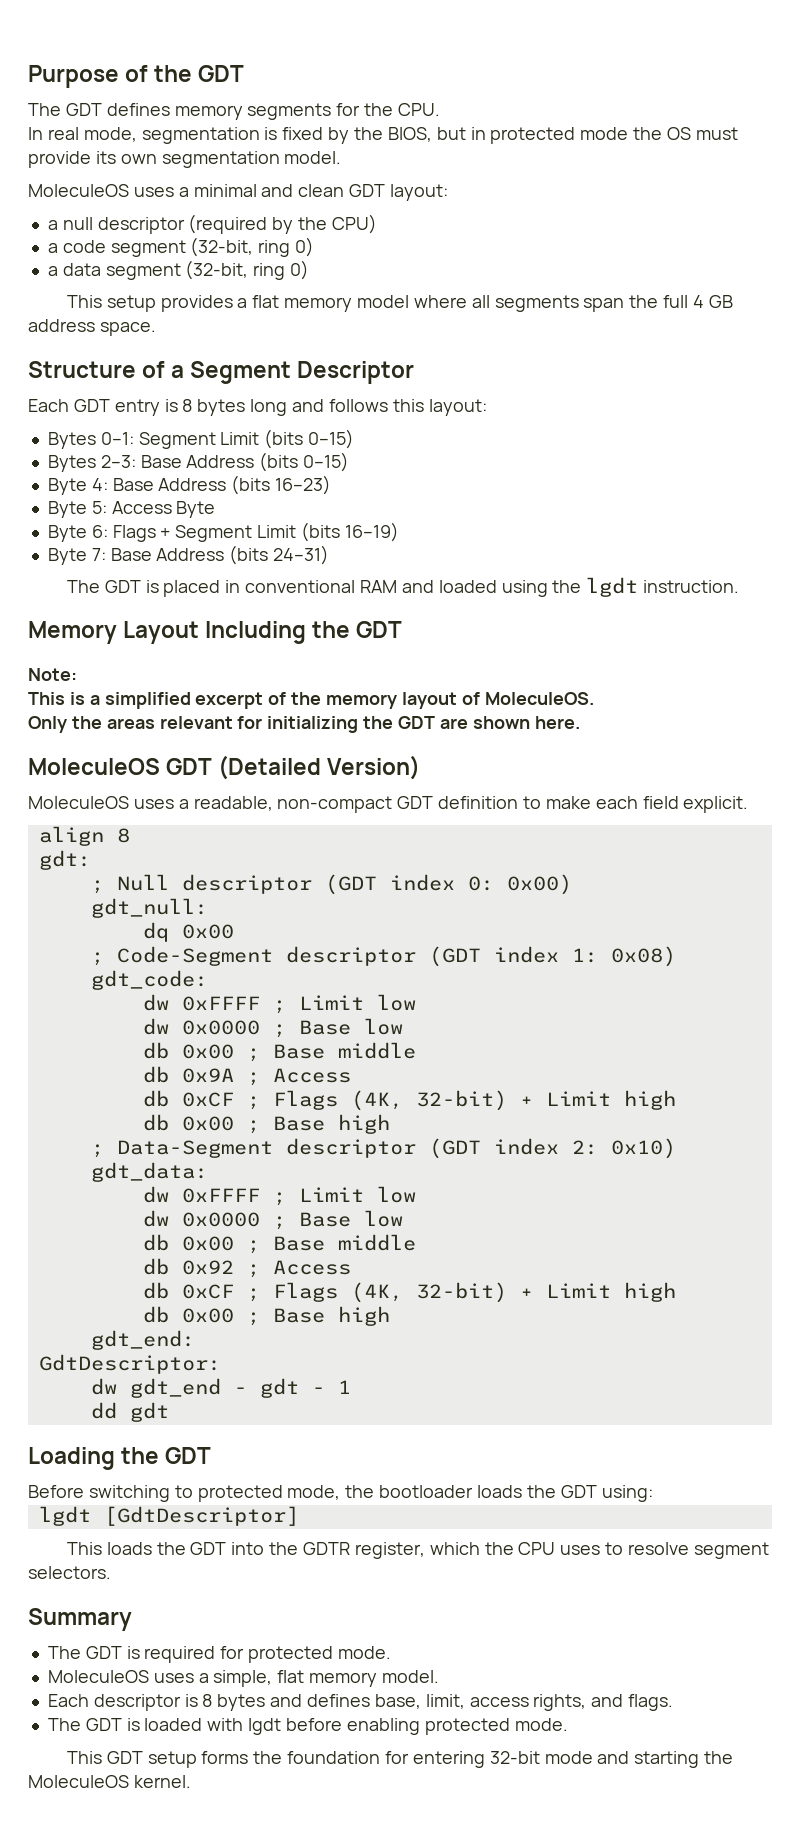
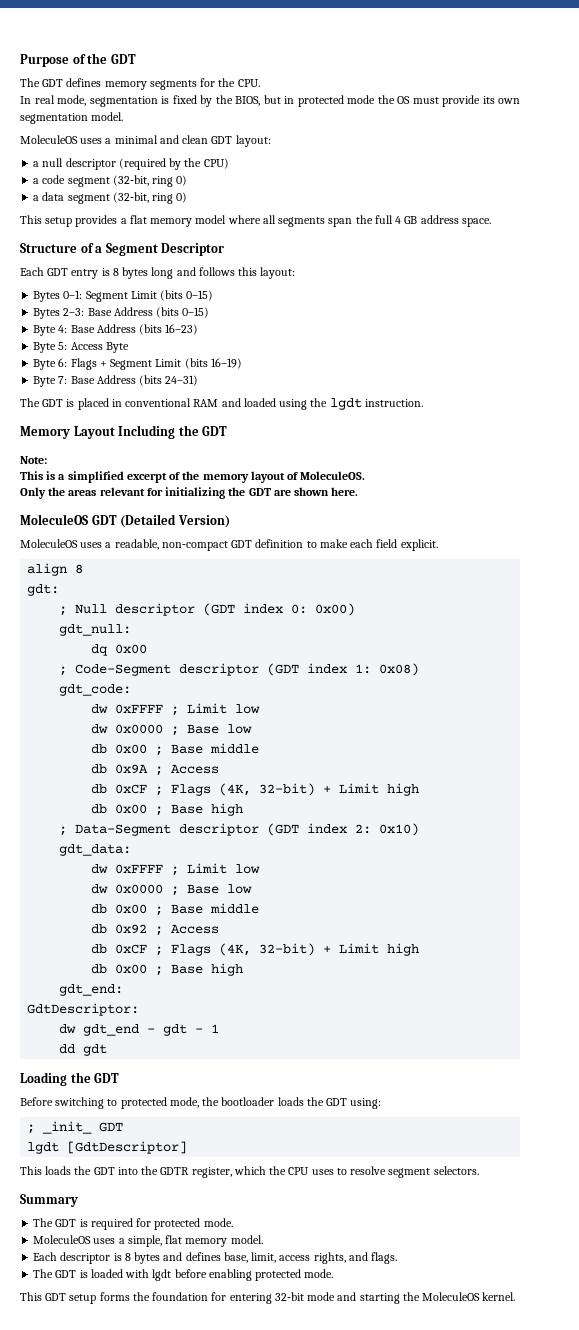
(653, 1493) none -> [27,1121,124,1134] // ; _init_ GDT

